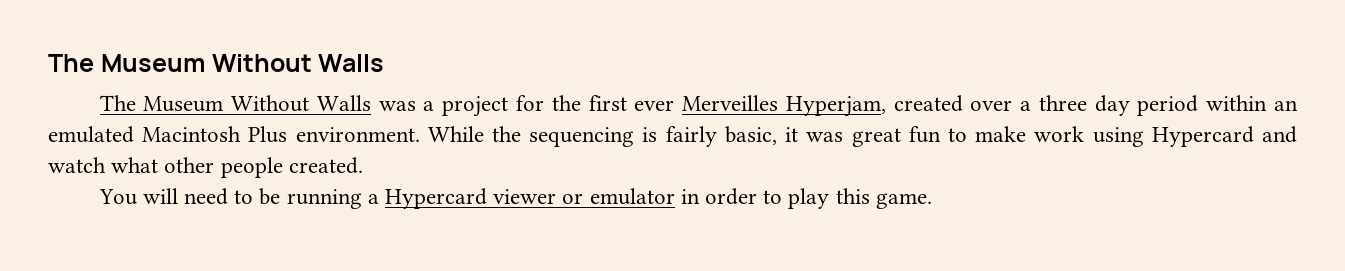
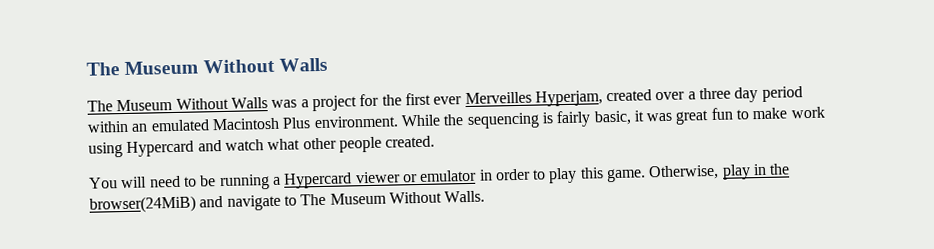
(932, 201) none -> [648,163,791,181] [89,190,486,214] Otherwise, play in the browser(24MiB) and navigate to The Museum Without Walls.

